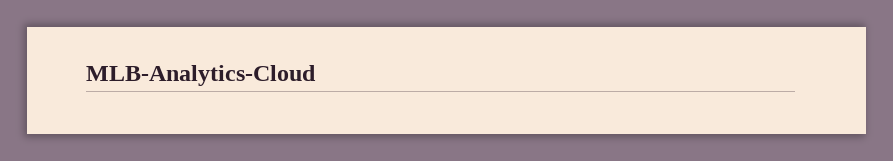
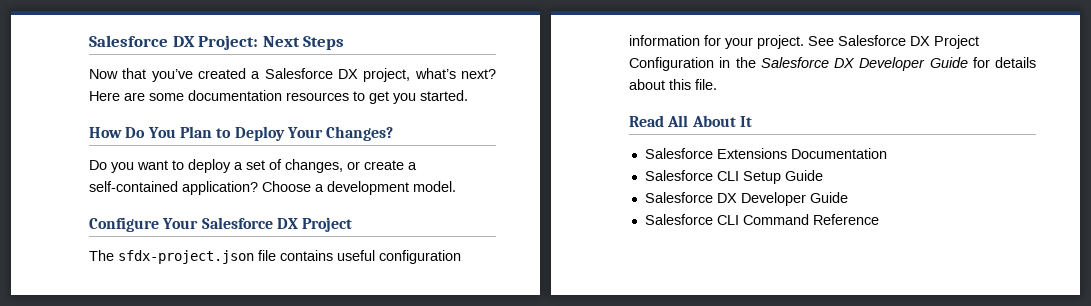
[86,65,316,86] MLB-Analytics-Cloud -> [89,35,345,50] [89,68,496,82] [89,90,468,104] [89,126,394,141] [89,159,417,173] [89,181,456,195] [89,217,353,232] [89,250,461,264] [629,35,979,49] [629,57,1036,71] [629,79,717,90] [629,115,752,127] [644,148,887,159] [644,170,823,184] [644,192,848,206] [644,214,879,225] Salesforce DX Project: Next Steps // Now that you’ve created a Salesforce DX project, what’s next? Here are some documentation resources to get you started. // How Do You Plan to Deploy Your Changes? // Do you want to deploy a set of changes, or create a self-contained application? Choose a development model. // Configure Your Salesforce DX Project // The sfdx-project.json file contains useful configuration information for your project. See Salesforce DX Project Configuration in the Salesforce DX Developer Guide for details about this file. // Read All About It // Salesforce Extensions Documentation // Salesforce CLI Setup Guide // Salesforce DX Developer Guide // Salesforce CLI Command Reference

